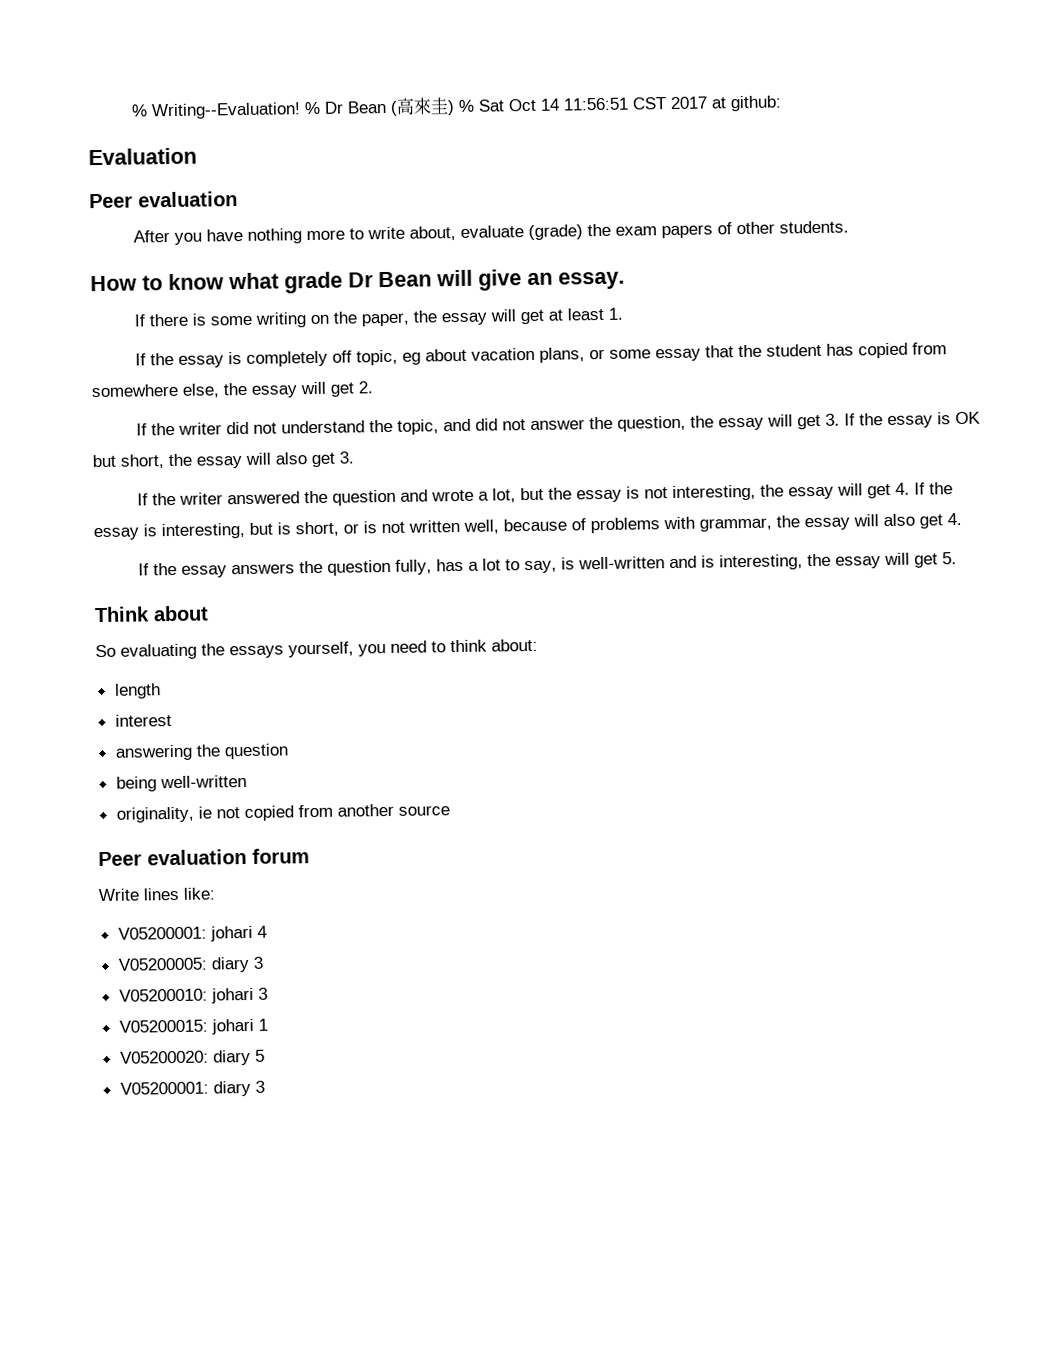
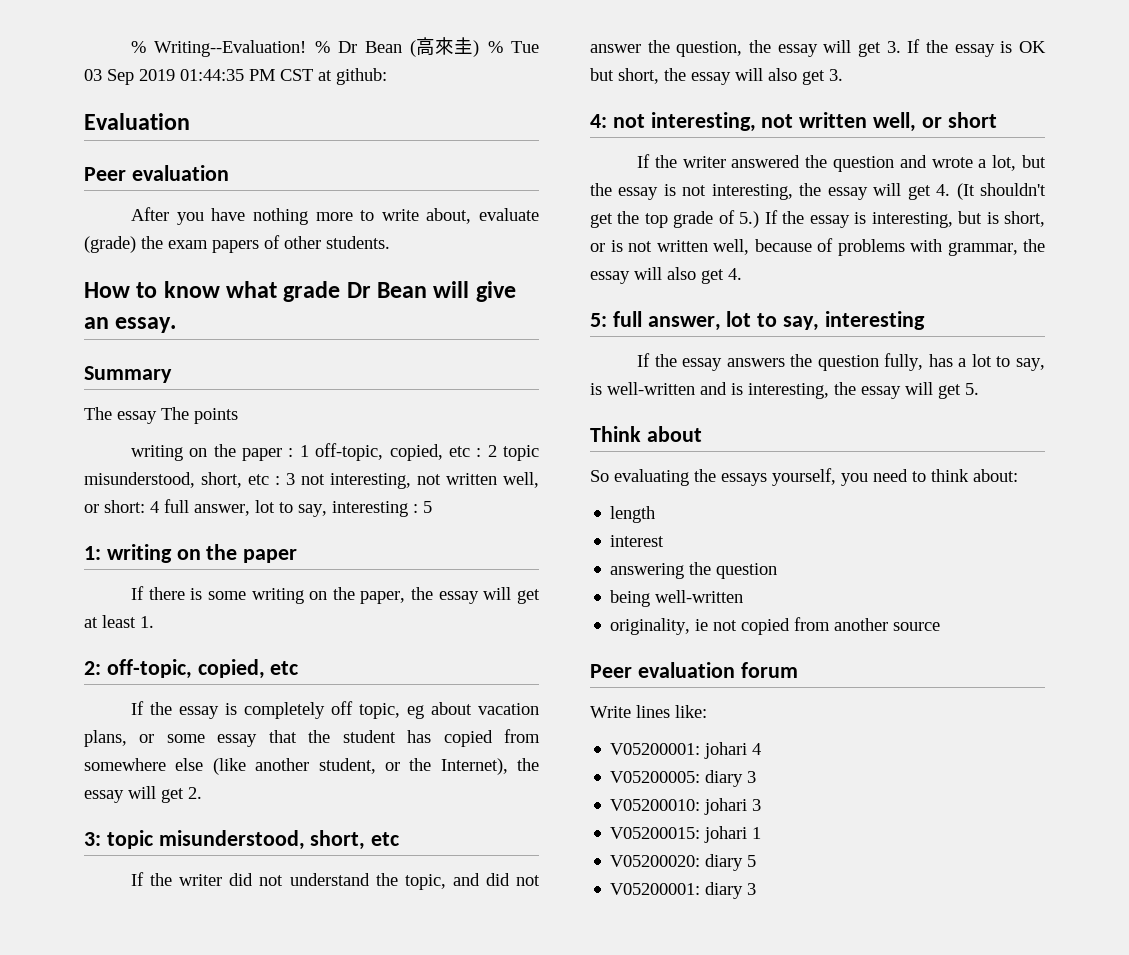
[478,96,708,112] Sat Oct 14 11:56:51 CST 2017 -> [510,41,539,53] [84,69,313,85] Tue 03 Sep 2019 01:44:35 PM CST
(625, 280) none -> [84,366,172,383] [84,407,238,424] [131,443,540,461] [84,472,539,489] [84,499,432,517] [84,544,298,563] // Summary // The essay The points // writing on the paper : 1 off-topic, copied, etc : 2 topic misunderstood, short, etc : 3 not interesting, not written well, or short: 4 full answer, lot to say, interesting : 5 // 1: writing on the paper
(624, 313) none -> [84,659,299,679] // 2: off-topic, copied, etc
[182,383,219,398] else, -> [175,758,508,775] else (like another student, or the Internet),
(373, 387) none -> [84,830,400,850] // 3: topic misunderstood, short, etc
(354, 457) none -> [590,112,997,132] // 4: not interesting, not written well, or short
(911, 488) none -> [956,183,1046,200] [590,210,760,228] (It shouldn't get the top grade of 5.)
(962, 519) none -> [590,311,925,331] // 5: full answer, lot to say, interesting

